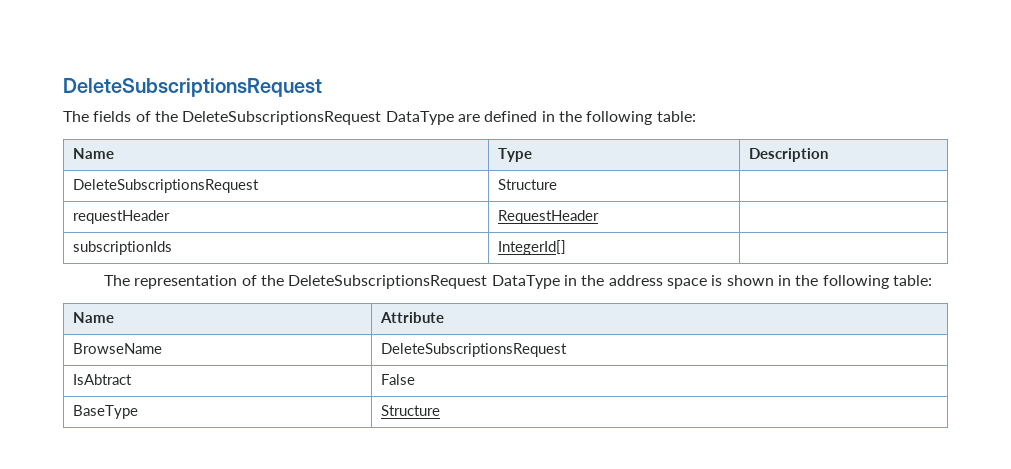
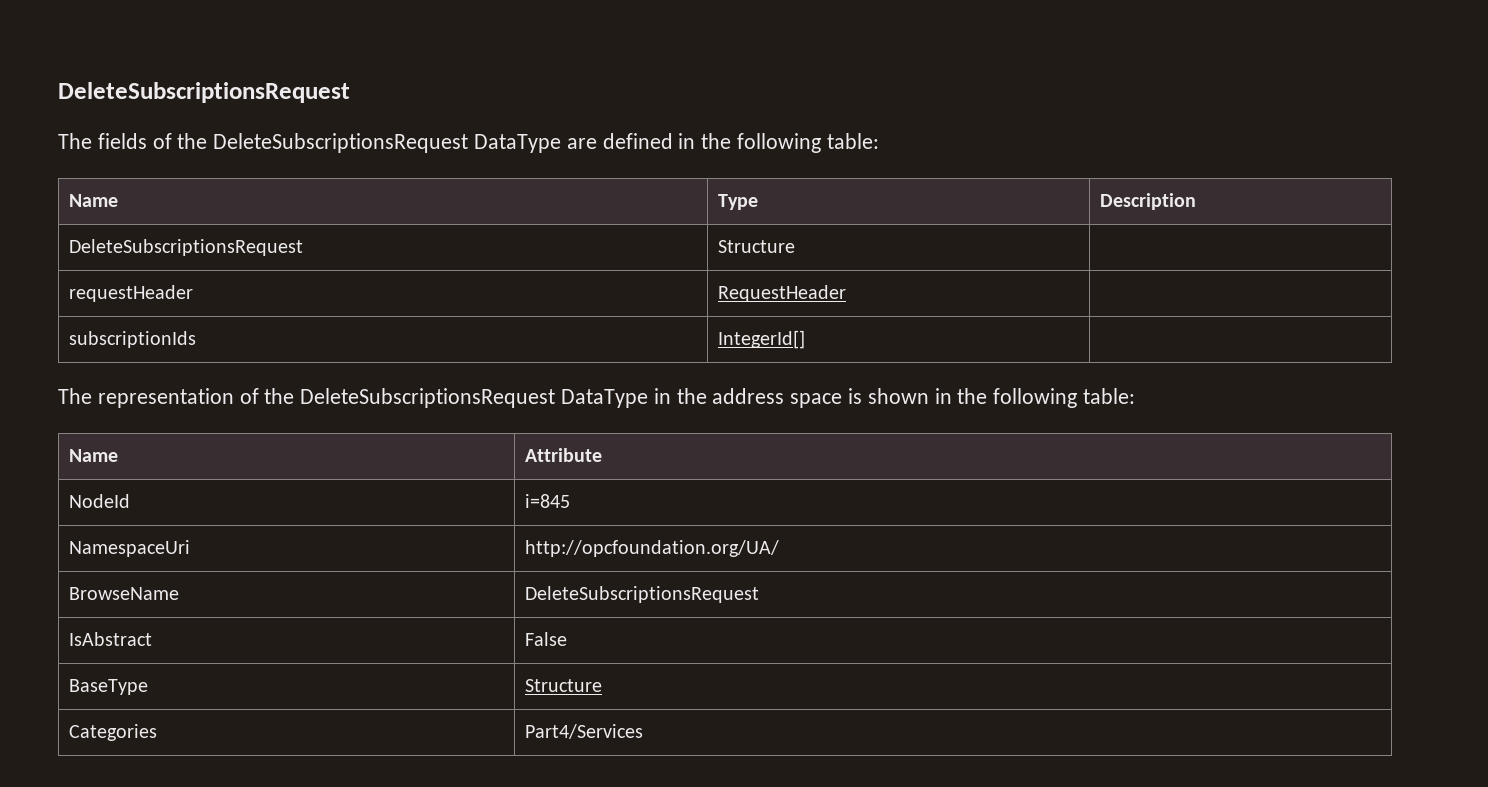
(445, 317) none -> [69,494,131,508] [525,494,571,508] [69,540,191,557] [525,540,780,557] // NodeId | i=845 // NamespaceUri | http://opcfoundation.org/UA/
[73,374,133,385] IsAbtract -> [69,632,153,646] IsAbstract
(441, 410) none -> [69,724,158,741] [525,724,644,739] // Categories | Part4/Services

